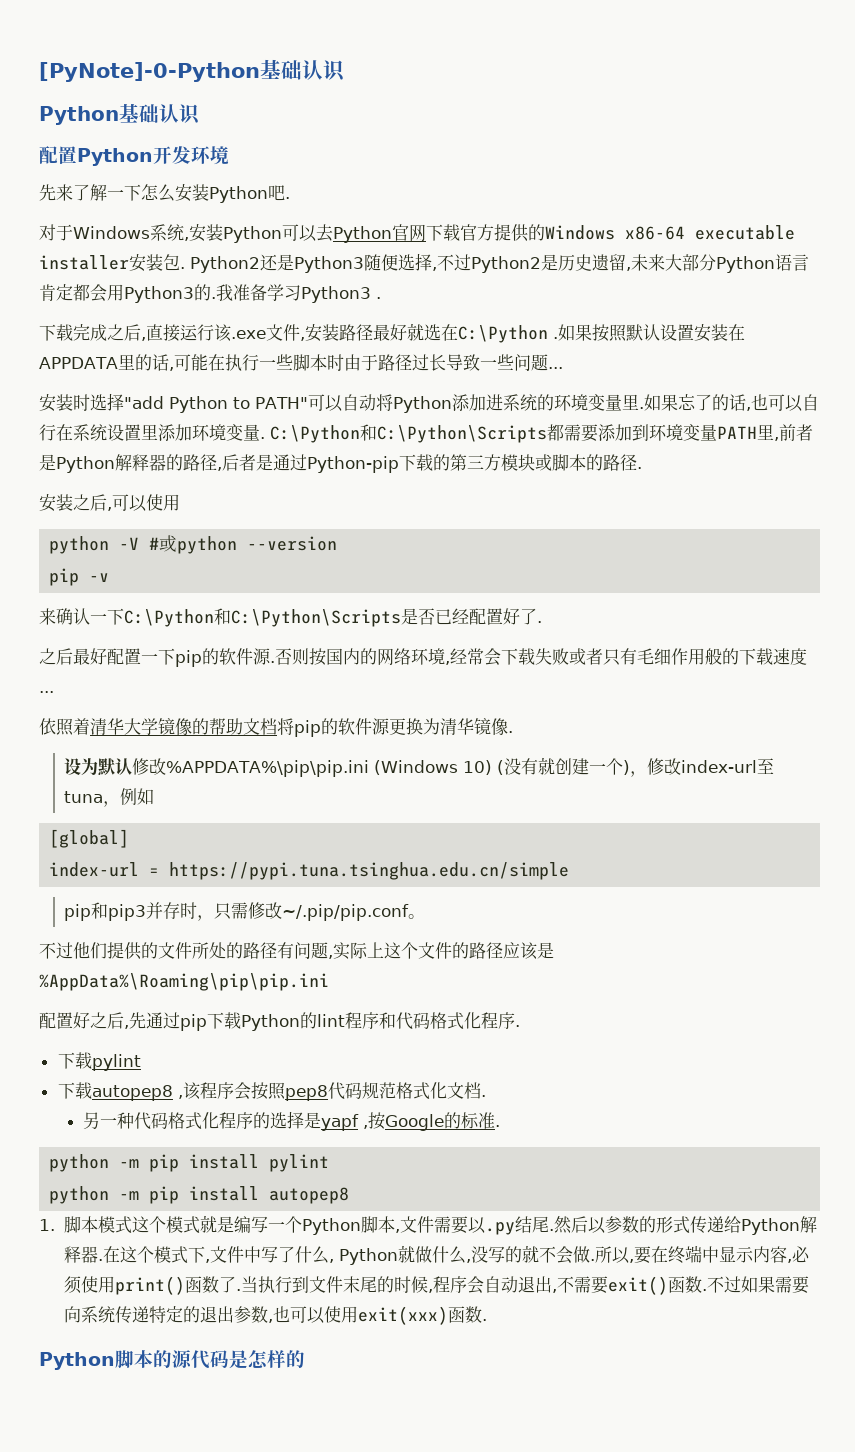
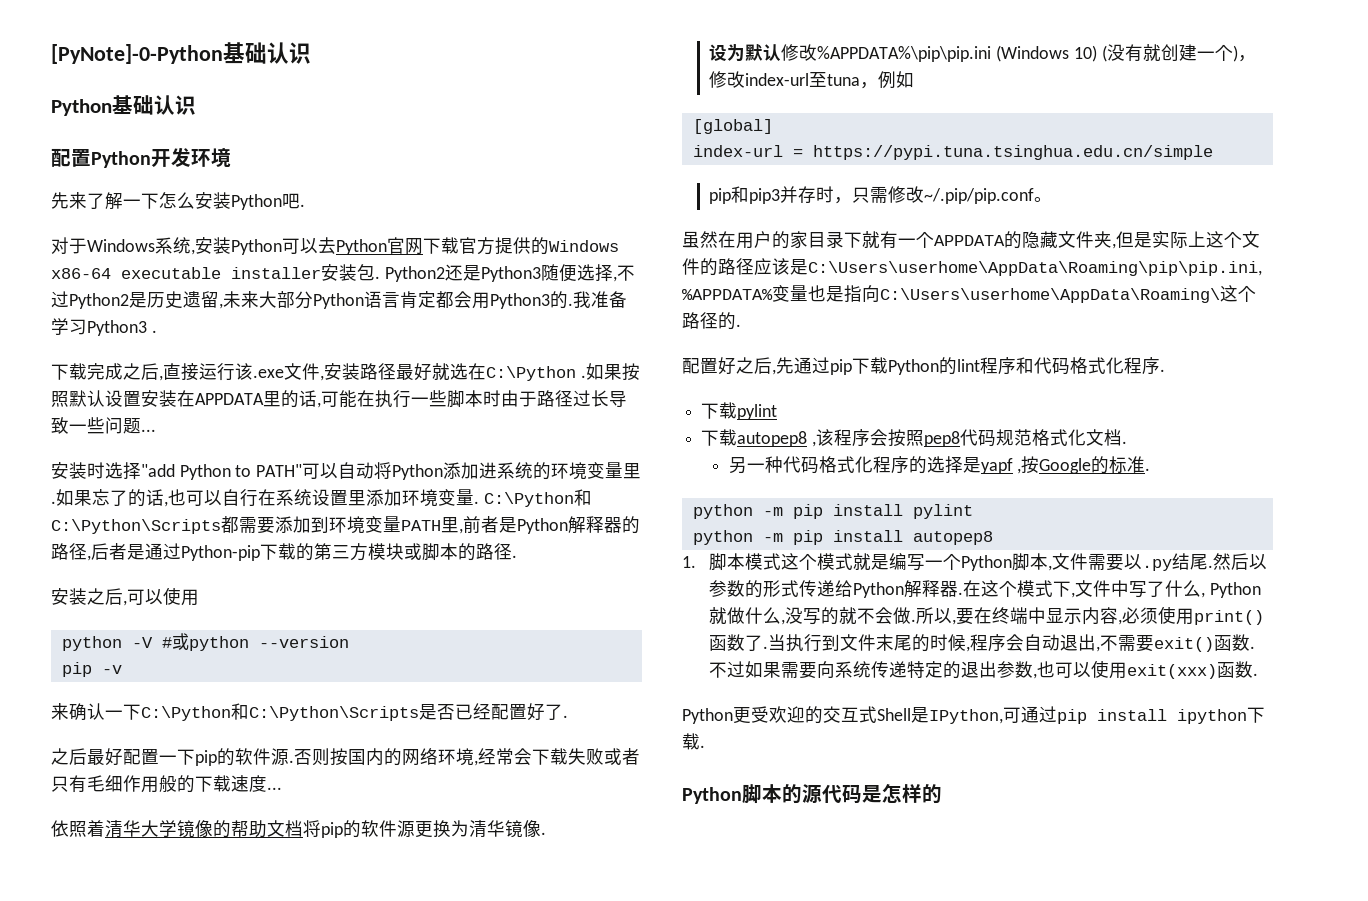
[39,942,333,960] 不过他们提供的文件所处的路径有问题, -> [682,231,1152,249] 虽然在用户的家目录下就有一个APPDATA的隐藏文件夹,但是
[39,973,329,991] %AppData%\Roaming\pip\pip.ini -> [808,261,1262,276] [682,285,1256,303] [682,312,741,330] C:\Users\userhome\AppData\Roaming\pip\pip.ini, %APPDATA%变量也是指向C:\Users\userhome\AppData\Roaming\这个路径的.
(488, 1320) none -> [682,706,1265,724] [682,733,705,750] // Python更受欢迎的交互式Shell是IPython,可通过pip install ipython下载.

